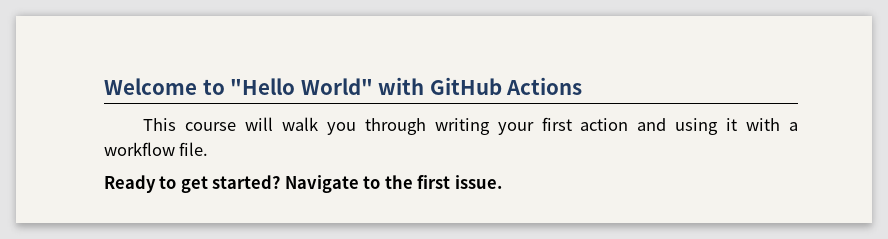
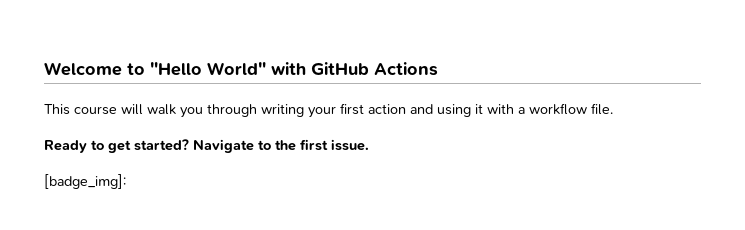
(502, 182) none -> [44,174,126,189] // [badge_img]:

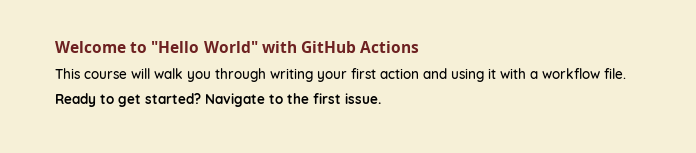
[44,174,126,189] // [badge_img]: -> (381, 98) none

